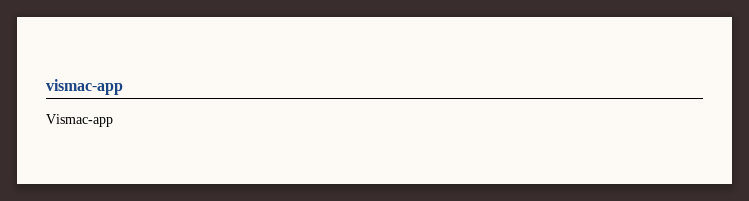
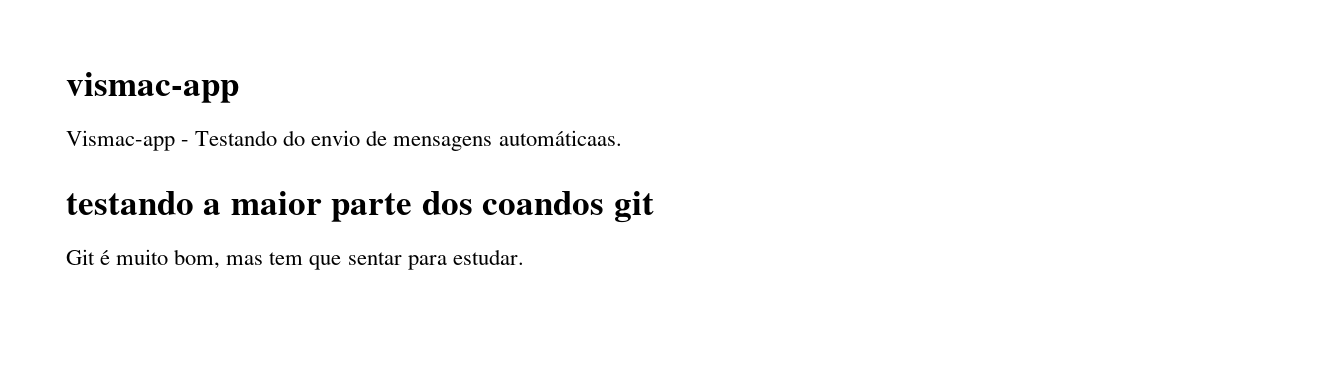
(113, 120) none -> [181,130,622,151] [66,191,654,223] [66,249,524,270] - Testando do envio de mensagens automáticaas. // testando a maior parte dos coandos git // Git é muito bom, mas tem que sentar para estudar.

